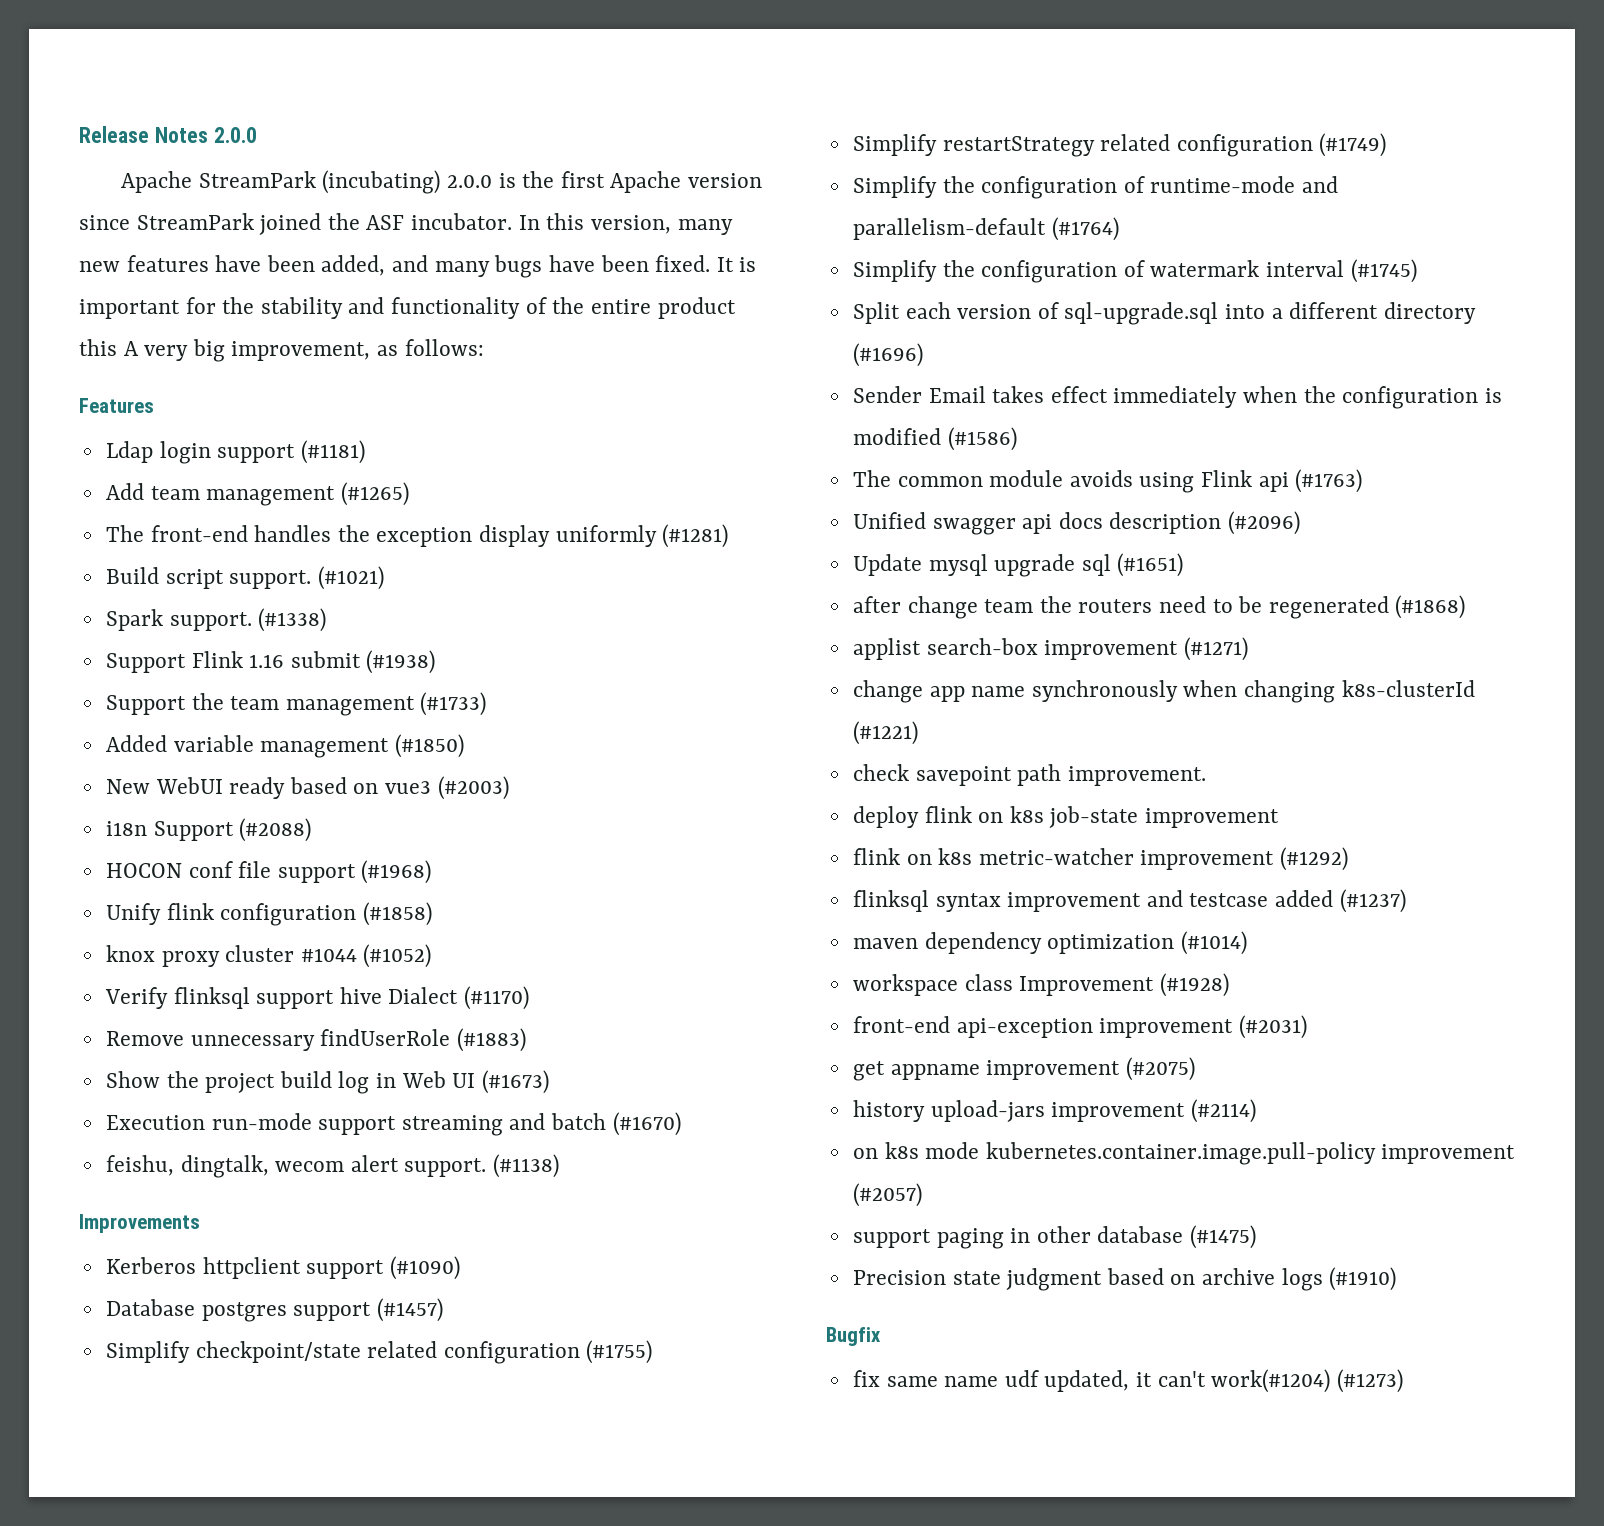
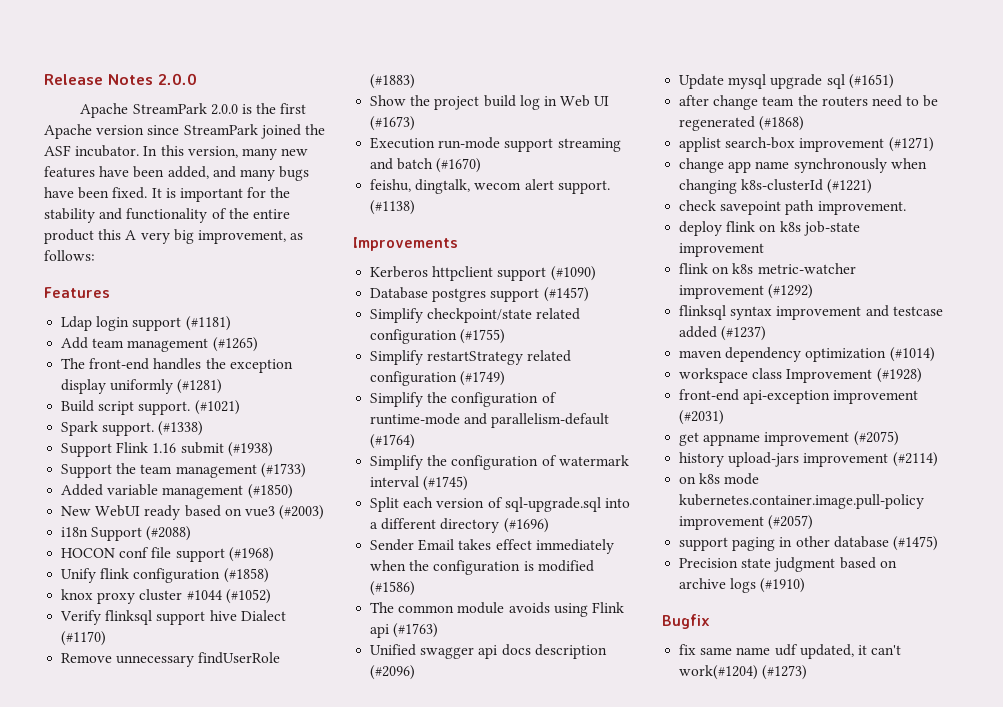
[322,170,441,194] (incubating) -> (207, 108) none

